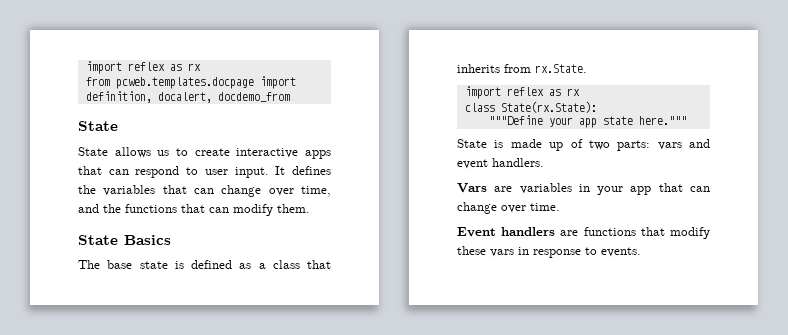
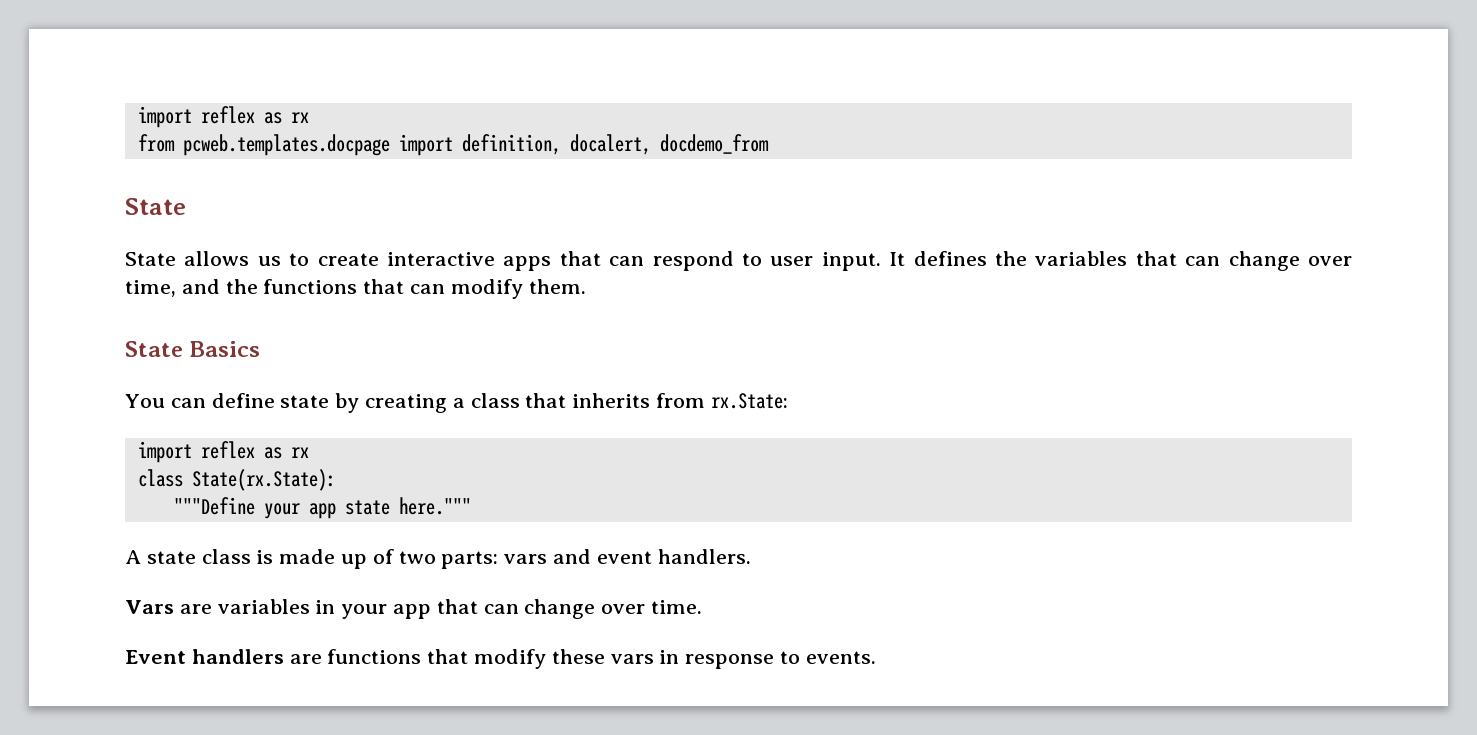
[78,260,252,269] The base state is defined as -> [125,393,448,413] You can define state by creating
[535,64,587,73] rx.State. -> [710,393,788,409] rx.State:
[457,139,487,148] State -> [125,549,251,564] A state class

